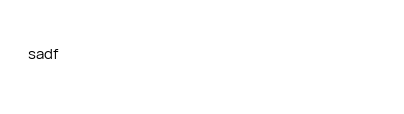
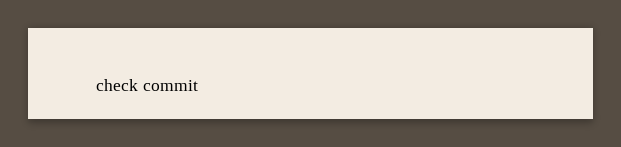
[28,49,59,59] sadf -> [96,79,198,91] check commit

